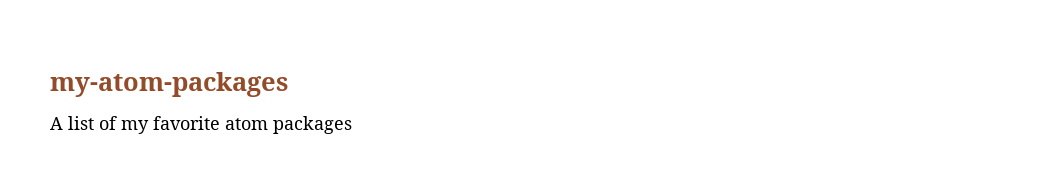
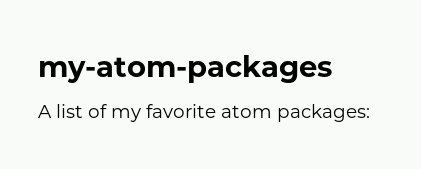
[273,116,352,134] packages -> [277,104,370,122] packages:

